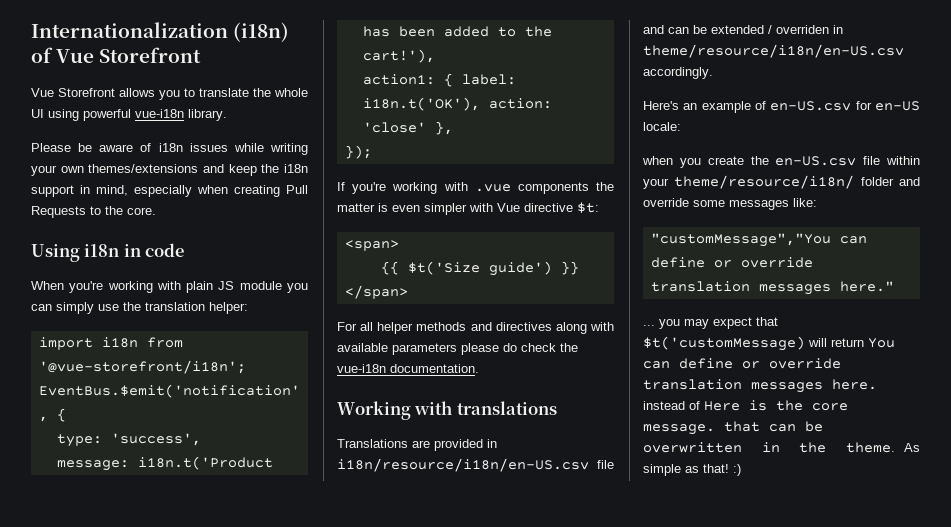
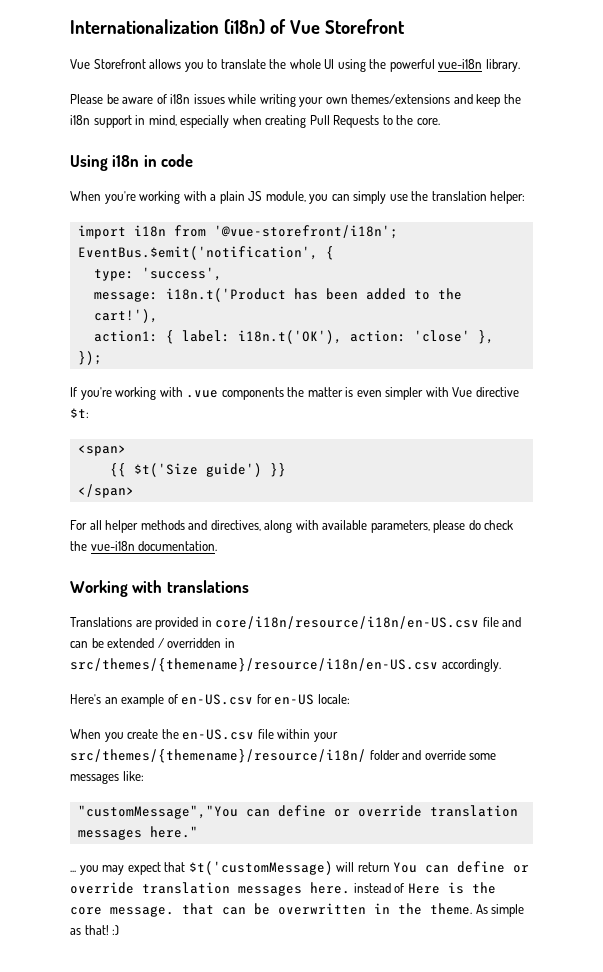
(79, 115) none -> [369,59,387,69] the
(181, 285) none -> [210,194,217,201] a
[239,281,282,290] module -> [265,191,306,202] module,
[495,322,552,331] directives -> [210,520,261,531] directives,
[392,343,457,355] parameters -> [370,520,430,533] parameters,
[337,458,589,472] i18n/resource/i18n/en-US.csv -> [215,616,480,629] core/i18n/resource/i18n/en-US.csv
[776,25,843,34] [643,44,904,58] overriden in theme/resource/i18n/en-US.csv -> [167,638,235,648] [70,658,438,672] overridden in src/themes/{themename}/resource/i18n/en-US.csv
[642,156,673,165] when -> [70,729,101,739] When
[674,175,855,189] theme/resource/i18n/ -> [70,749,366,763] src/themes/{themename}/resource/i18n/

